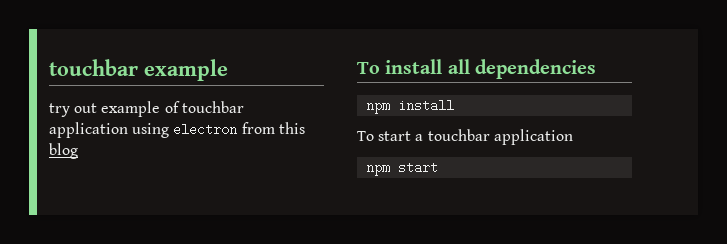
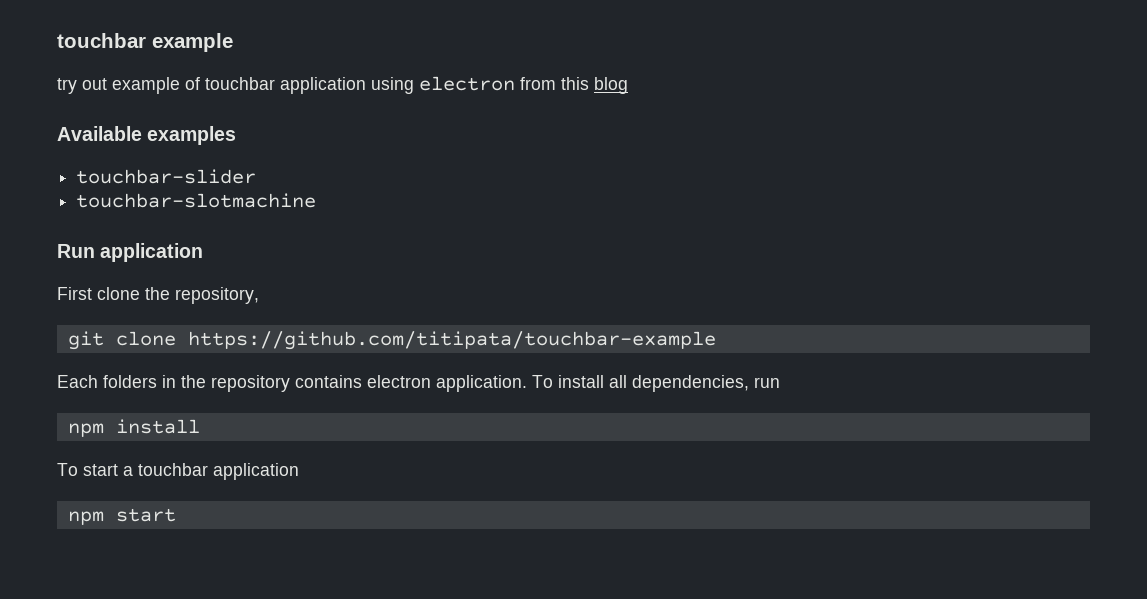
(78, 151) none -> [57,126,237,145] [76,169,257,184] [76,193,317,208] [57,243,204,262] [57,287,259,304] [67,331,716,350] [57,375,527,392] Available examples // touchbar-slider // touchbar-slotmachine // Run application // First clone the repository, // git clone https://github.com/titipata/touchbar-example // Each folders in the repository contains electron application.
[474,59,596,79] dependencies -> [632,375,780,392] dependencies, run

